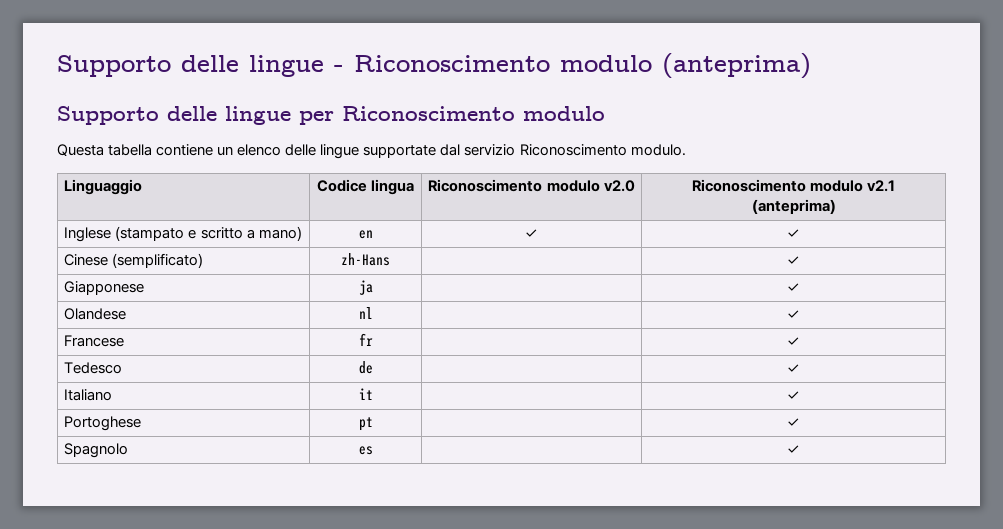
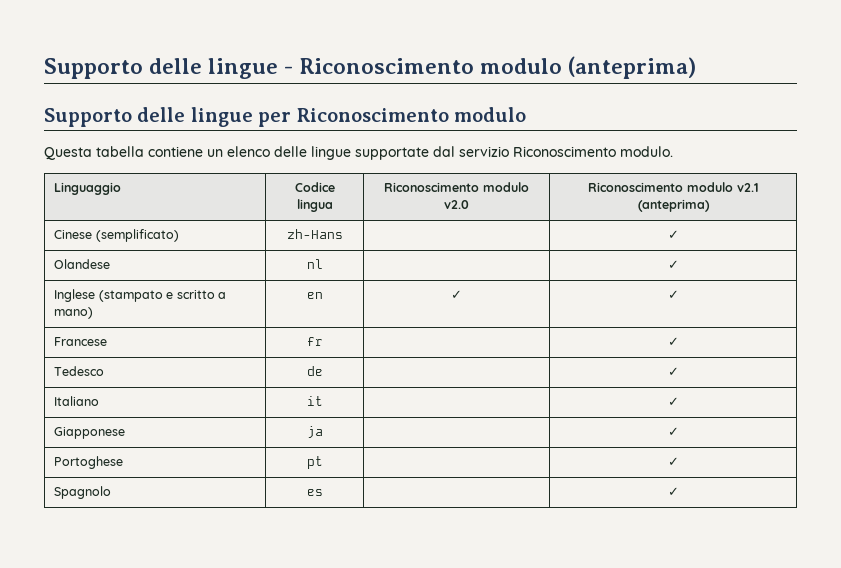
(836, 206) none -> [54,229,179,242] [286,229,343,239] [667,230,679,239] [54,259,111,269] [306,259,323,269] [667,260,679,269] // Cinese (semplificato) | zh-Hans | | ✓ // Olandese | nl | | ✓
[64,253,204,268] [341,253,390,266] [787,256,800,265] [64,281,145,295] [358,280,373,295] [787,283,800,292] [64,308,127,320] [358,307,373,319] [787,310,800,319] // Cinese (semplificato) | zh-Hans | | ✓ // Giapponese | ja | | ✓ // Olandese | nl | | ✓ -> (679, 294) none
(800, 395) none -> [54,427,126,439] [306,426,323,438] [667,427,679,436] // Giapponese | ja | | ✓

